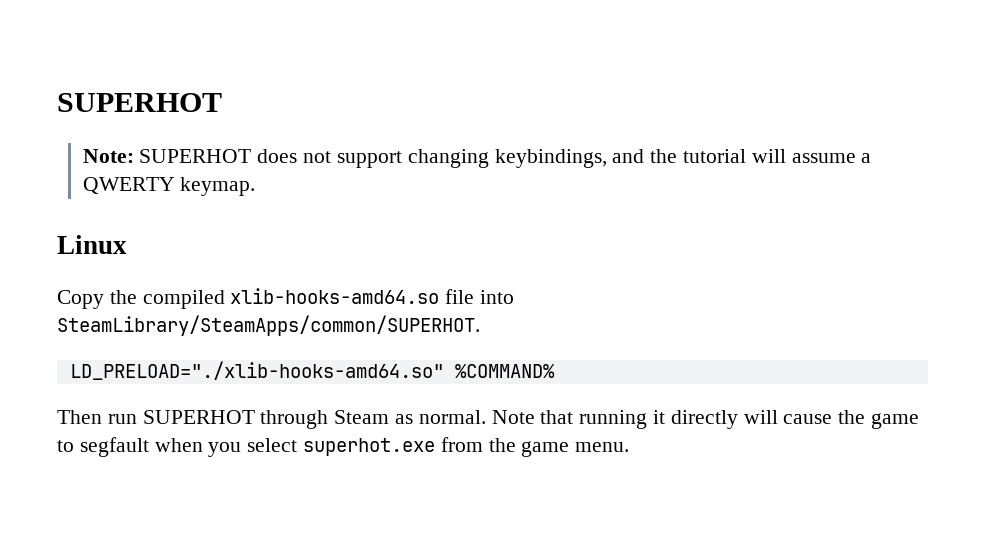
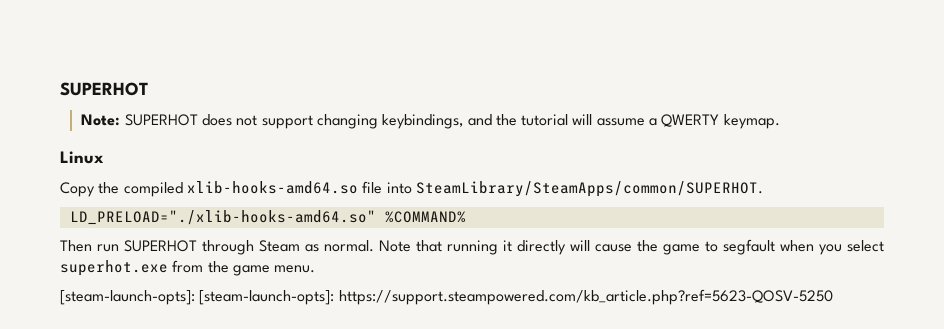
(630, 447) none -> [60,289,833,305] // [steam-launch-opts]: [steam-launch-opts]: https://support.steampowered.com/kb_article.php?ref=5623-QOSV-5250

